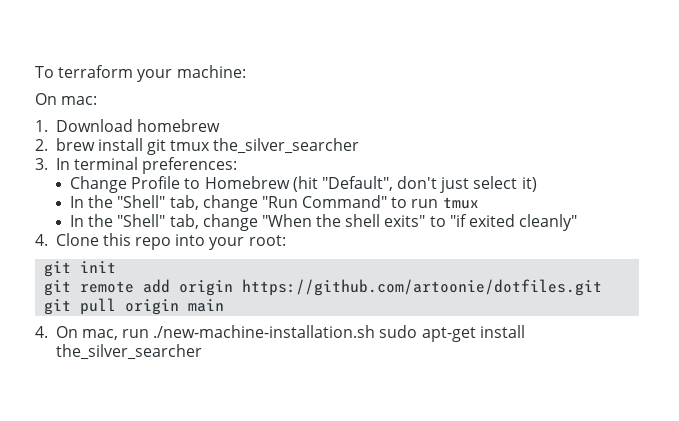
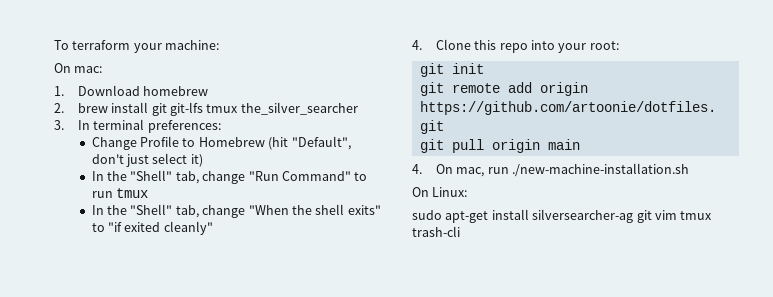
(167, 147) none -> [170,102,204,116] git-lfs
(376, 331) none -> [412,187,468,197] // On Linux: //
[55,344,202,360] the_silver_searcher -> [532,209,713,223] [412,226,460,237] silversearcher-ag git vim tmux trash-cli

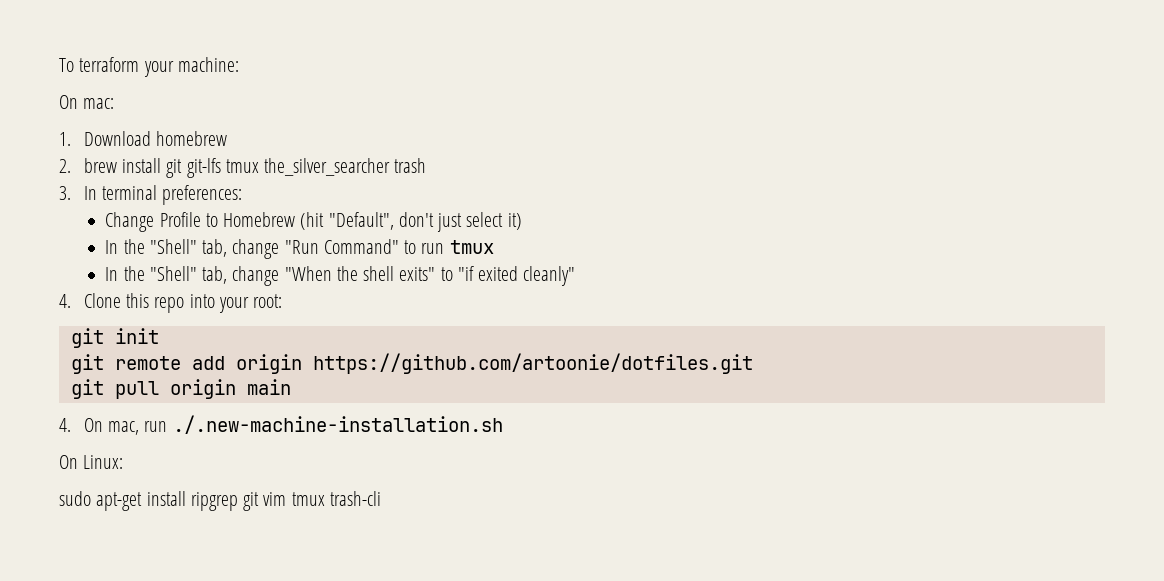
(358, 108) none -> [394,158,427,173] trash
[512,163,690,177] ./new-machine-installation.sh -> [172,415,503,434] ./.new-machine-installation.sh
[532,209,634,223] silversearcher-ag -> [190,492,238,511] ripgrep

